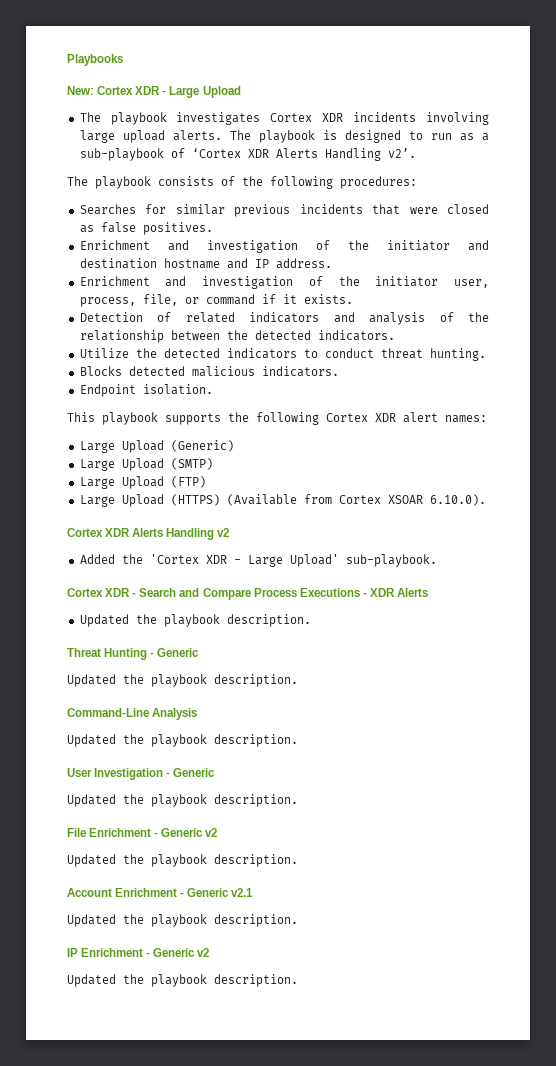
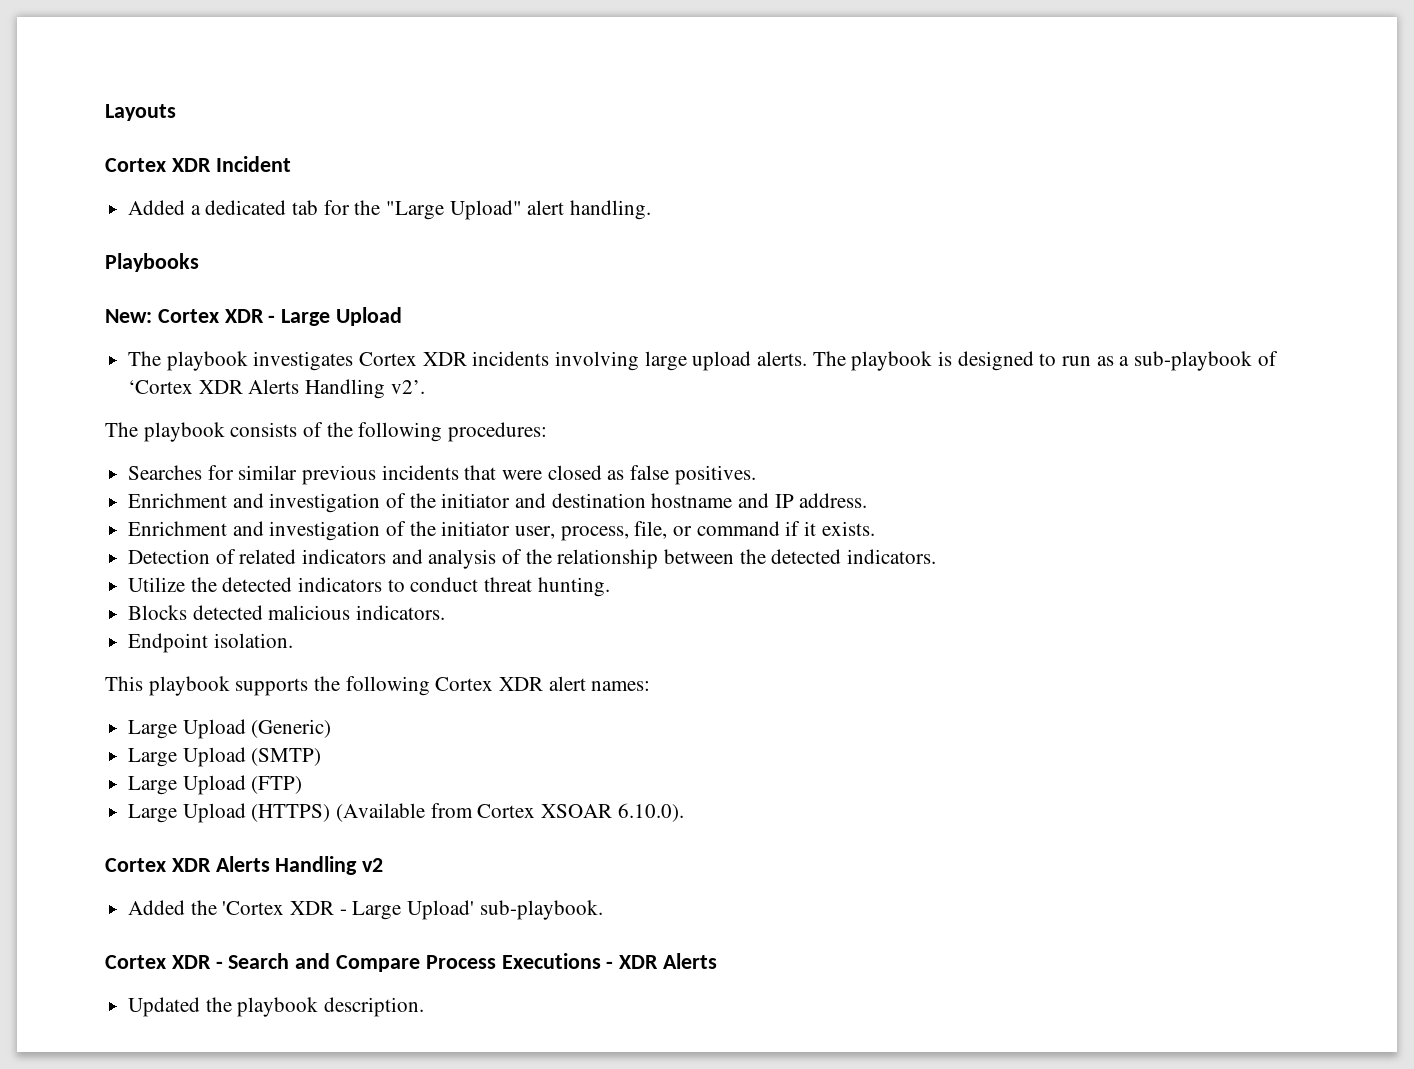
(67, 60) none -> [105,104,176,121] [105,156,291,172] [128,200,652,220] Layouts // Cortex XDR Incident // Added a dedicated tab for the "Large Upload" alert handling. //
[67,648,200,660] [67,674,298,687] [67,708,198,720] [67,734,298,747] [67,768,216,780] [67,794,298,807] [67,828,218,837] [67,854,298,867] [67,888,254,897] [67,914,298,927] [67,948,210,957] [67,974,298,987] // Threat Hunting - Generic // Updated the playbook description. // Command-Line Analysis // Updated the playbook description. // User Investigation - Generic // Updated the playbook description. // File Enrichment - Generic v2 // Updated the playbook description. // Account Enrichment - Generic v2.1 // Updated the playbook description. // IP Enrichment - Generic v2 // Updated the playbook description. -> (425, 1007) none

